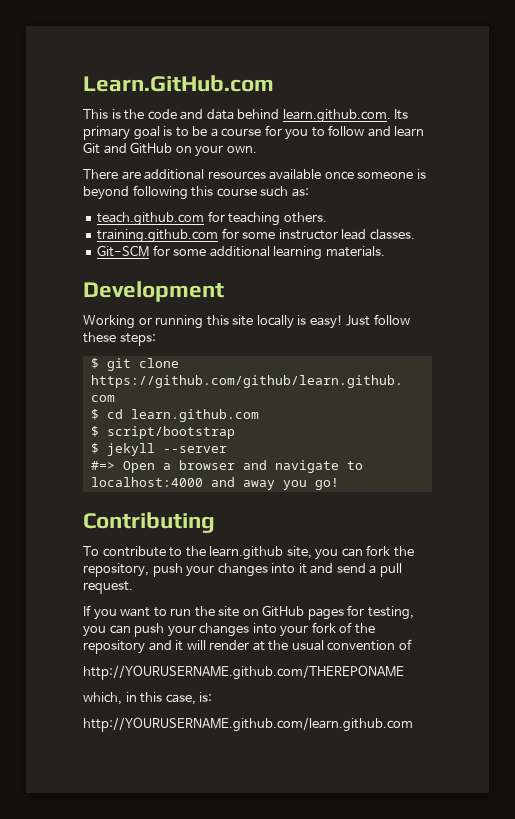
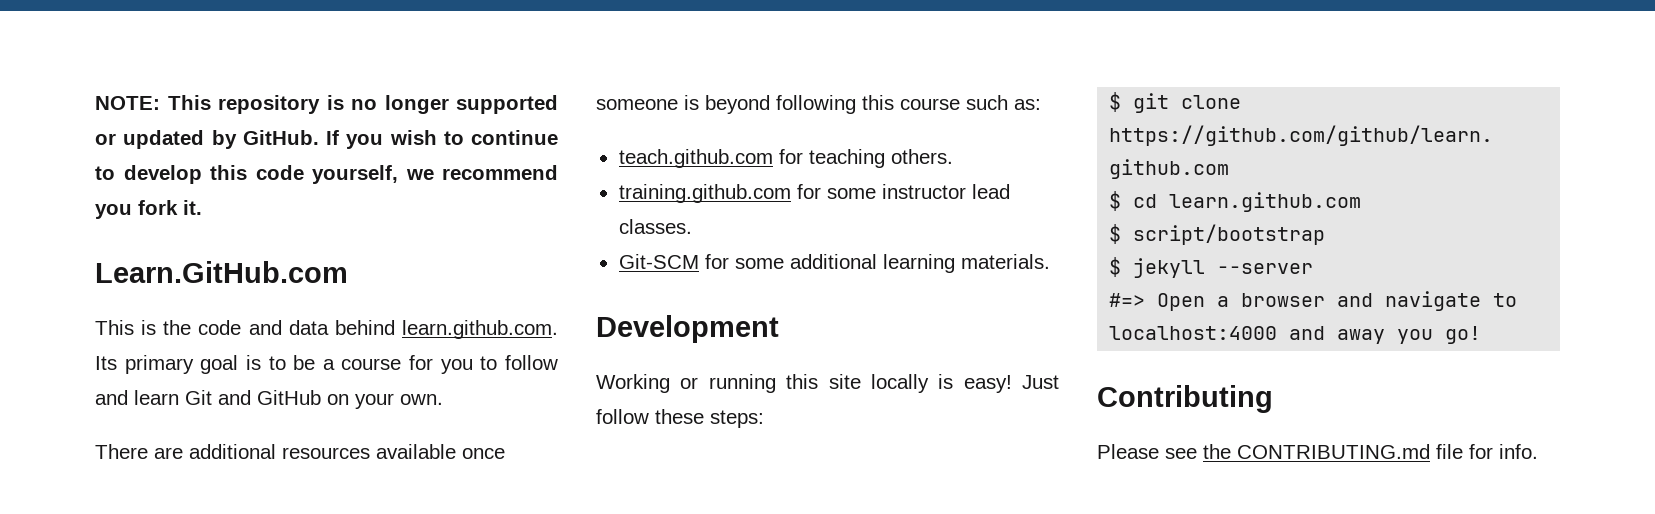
(83, 83) none -> [95,95,558,114] [95,130,558,149] [95,165,558,184] [95,200,202,219] NOTE: This repository is no longer supported or updated by GitHub. If you wish to continue to develop this code yourself, we recommend you fork it. //
[83,545,414,560] [83,563,402,577] [83,581,133,594] [83,605,414,620] [83,622,375,637] [83,639,412,654] [83,665,404,680] [83,692,213,705] [83,717,413,732] To contribute to the learn.github site, you can fork the repository, push your changes into it and send a pull request. // If you want to run the site on GitHub pages for testing, you can push your changes into your fork of the repository and it will render at the usual convention of // http://YOURUSERNAME.github.com/THEREPONAME // which, in this case, is: // http://YOURUSERNAME.github.com/learn.github.com -> [1097,444,1538,459] Please see the CONTRIBUTING.md file for info.

